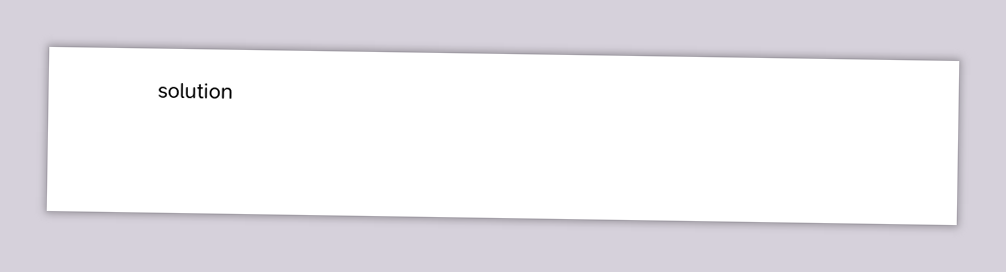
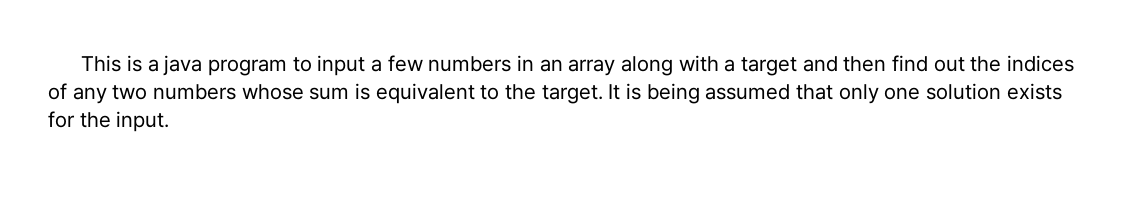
[157,82,233,100] solution -> [81,55,1075,76] [48,83,1062,104] [48,111,170,132] This is a java program to input a few numbers in an array along with a target and then find out the indices of any two numbers whose sum is equivalent to the target. It is being assumed that only one solution exists for the input.

